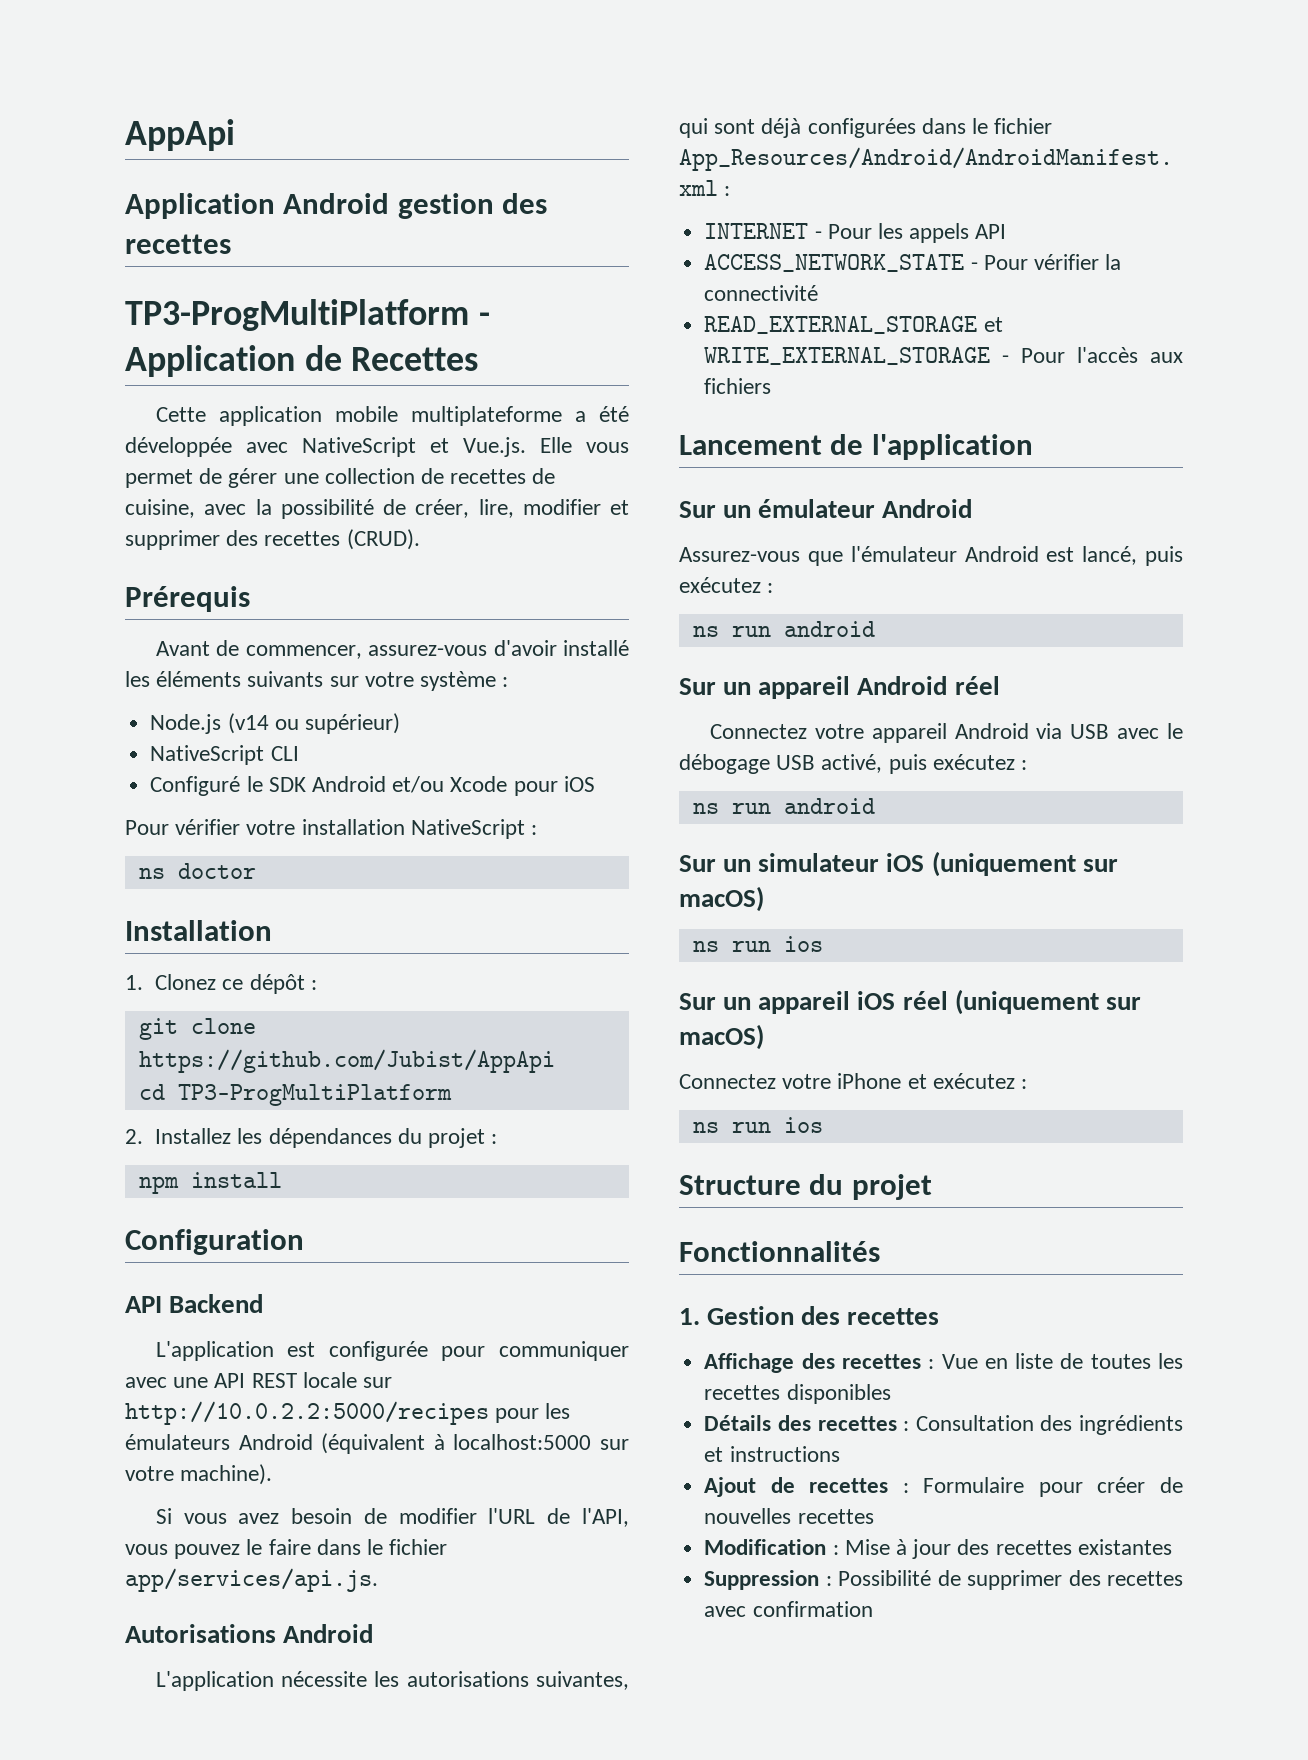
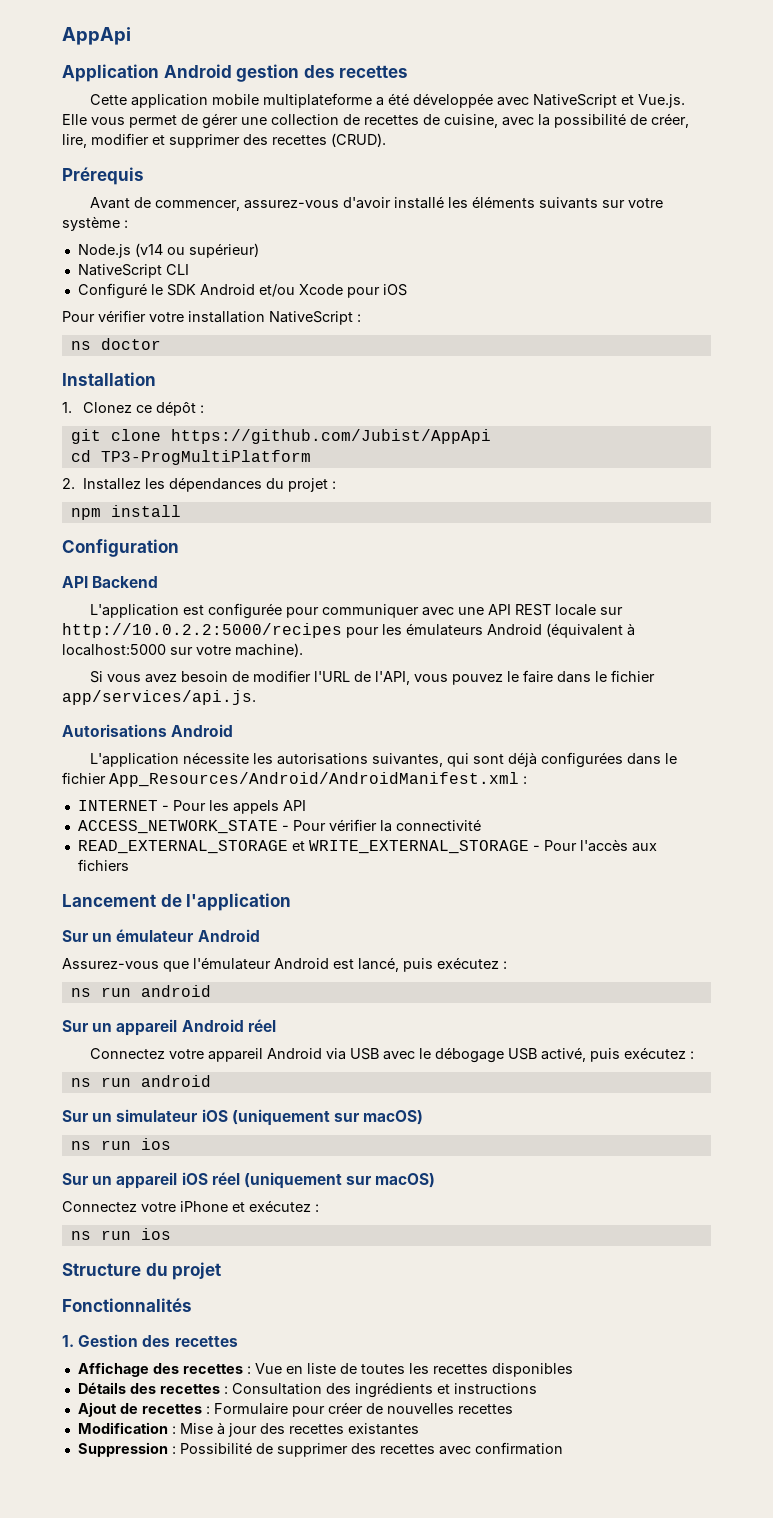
[125,299,490,331] [125,345,479,377] // TP3-ProgMultiPlatform - Application de Recettes -> (409, 71) none

